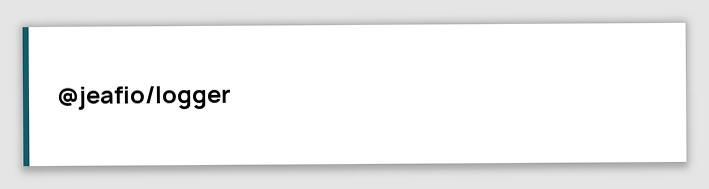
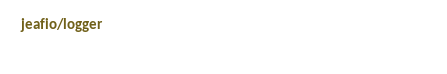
[56,85,232,110] @jeafio/logger -> [20,18,103,32] jeafio/logger

